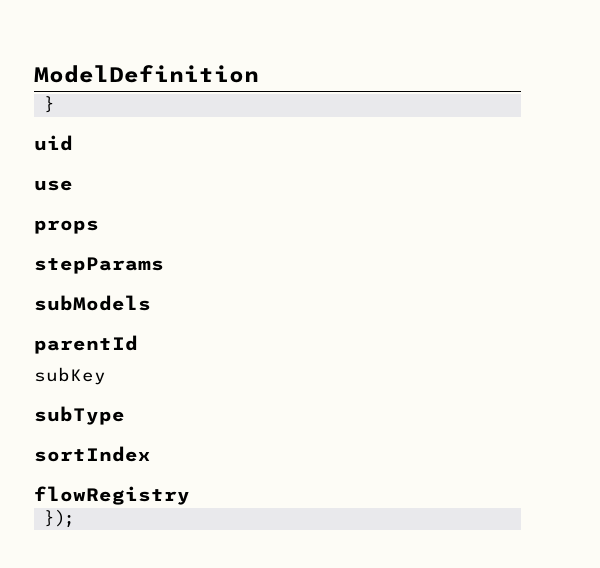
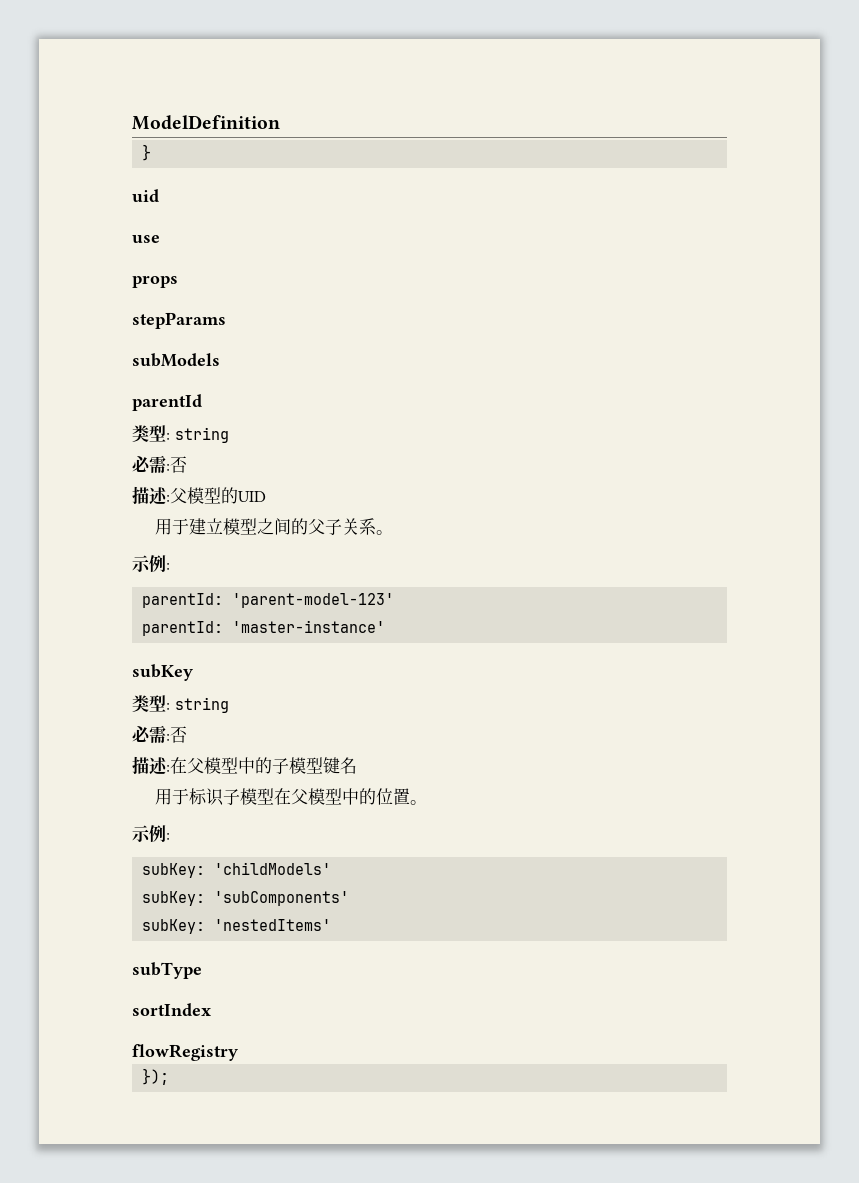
[34,367,106,385] subKey -> [132,425,229,443] [132,455,187,473] [132,486,266,505] [155,518,394,535] [132,555,170,572] [142,593,395,608] [142,620,386,636] [132,664,193,681] [132,695,229,713] [132,725,187,743] [132,756,357,775] [155,788,428,806] [132,825,170,842] [142,862,332,878] [142,891,350,906] [142,919,332,934] 类型: string // 必需:否 // 描述:父模型的UID // 用于建立模型之间的父子关系。 // 示例: // parentId: 'parent-model-123' // parentId: 'master-instance' // subKey // 类型: string // 必需:否 // 描述:在父模型中的子模型键名 // 用于标识子模型在父模型中的位置。 // 示例: // subKey: 'childModels' // subKey: 'subComponents' // subKey: 'nestedItems'

